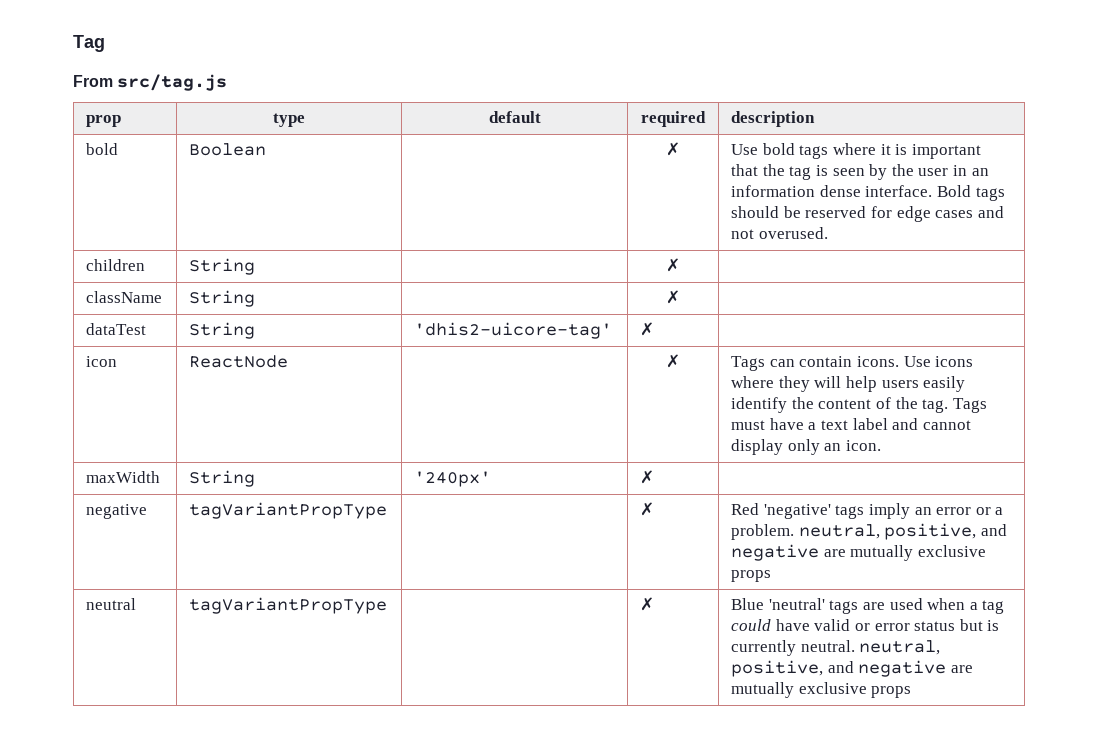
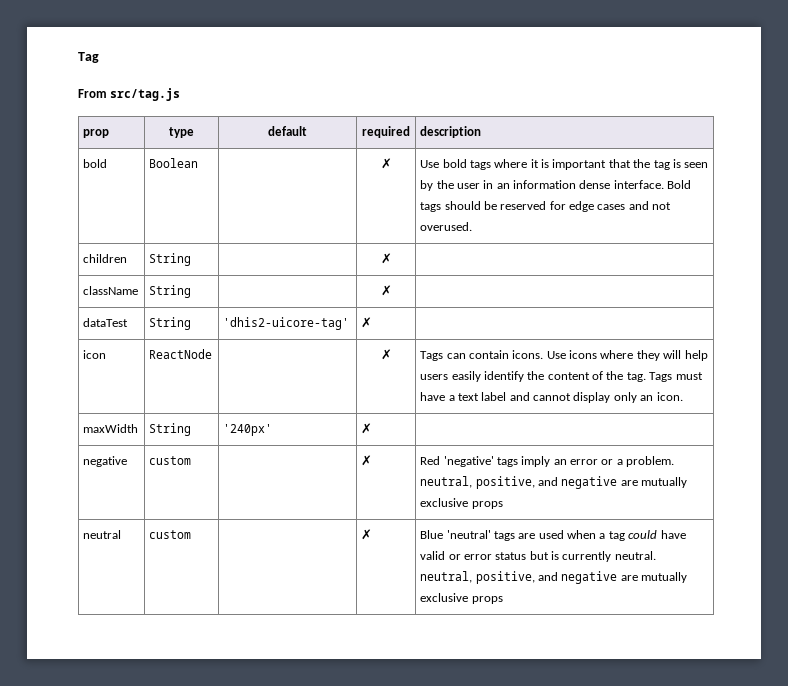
[189,502,388,519] tagVariantPropType -> [149,456,192,465] custom
[189,597,388,614] tagVariantPropType -> [149,530,192,539] custom

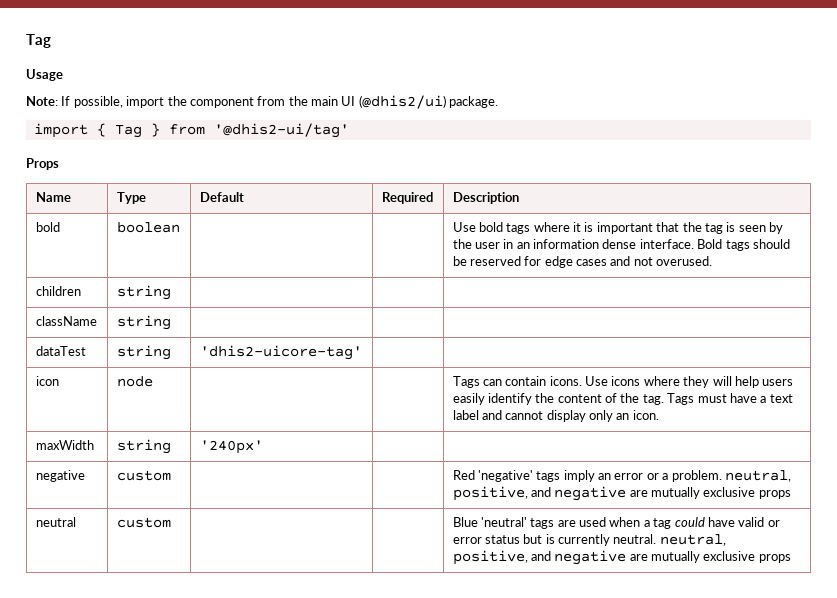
[78,88,181,101] [83,129,110,138] [169,127,194,138] [268,126,307,136] [362,126,410,138] [420,126,482,138] From src/tag.js // prop | type | default | required | description -> [26,69,63,81] [26,95,499,109] [33,123,349,138] [26,158,59,170] [35,192,71,202] [116,192,146,204] [199,192,244,202] [381,192,433,204] [452,192,519,204] Usage // Note: If possible, import the component from the main UI (@dhis2/ui) package. // import { Tag } from '@dhis2-ui/tag' // Props // Name | Type | Default | Required | Description
[149,158,199,168] [380,158,392,169] Boolean | | ✗ -> [116,222,180,233] boolean | |
[149,253,192,266] [380,253,392,264] String | | ✗ -> [116,285,171,300] string | |
[149,285,192,298] [380,285,392,296] String | | ✗ -> [116,315,171,330] string | |
[149,317,192,330] String -> [116,345,171,360] string
[361,317,373,328] ✗ -> (362, 352) none
[149,349,213,359] [380,349,392,360] ReactNode | | ✗ -> [116,376,153,387] node | |
[149,423,192,436] String -> [116,439,171,454] string
[361,423,373,434] ✗ -> (263, 447) none
[361,455,373,466] ✗ -> (171, 475) none
[361,529,373,540] ✗ -> (171, 522) none

